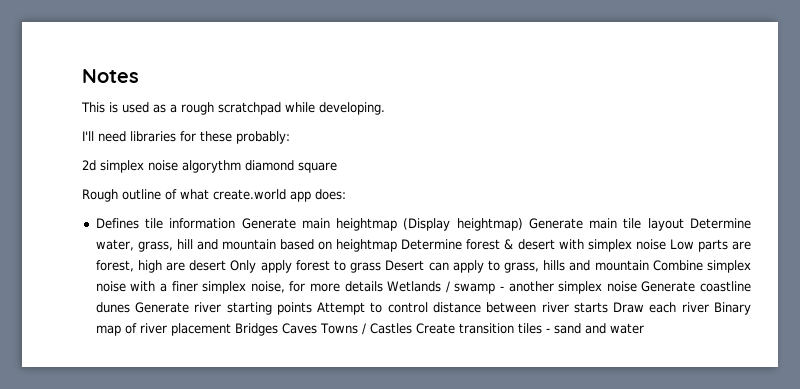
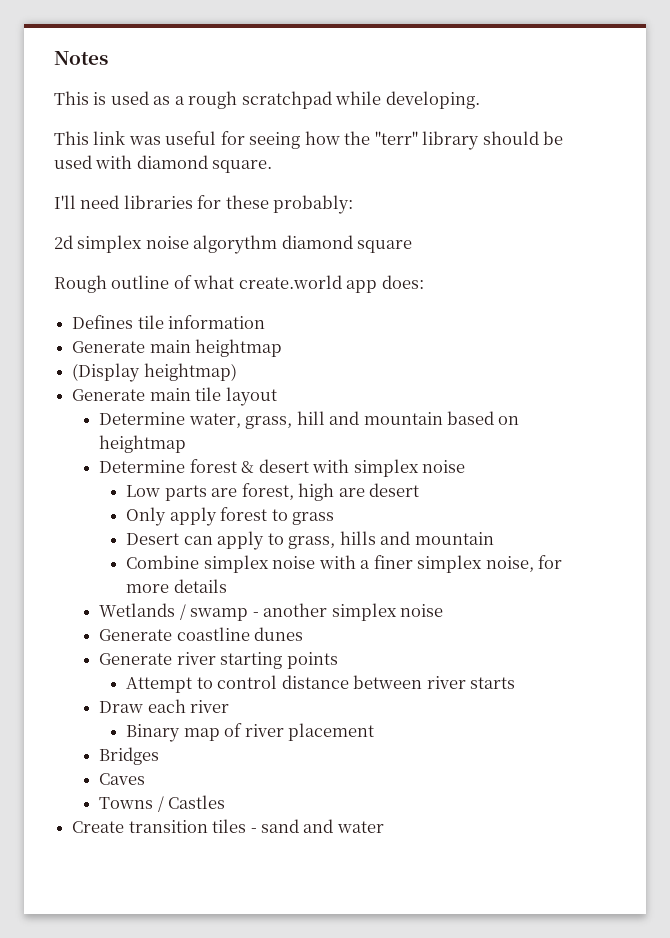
(385, 108) none -> [54,131,564,150] [54,155,273,173] // This link was useful for seeing how the "terr" library should be used with diamond square.
(236, 223) none -> (266, 322) //
(398, 224) none -> (283, 348) //
(523, 224) none -> (237, 372) //
(684, 224) none -> (277, 396) //
(398, 245) none -> (187, 444) //
(666, 244) none -> (465, 466) //
(227, 265) none -> (420, 490) //
(382, 267) none -> (335, 518) //
(649, 265) none -> (494, 538) //
(383, 286) none -> (227, 586) //
(637, 286) none -> (443, 610) //
(130, 307) none -> (304, 634) //
(312, 308) none -> (338, 660) //
(608, 307) none -> (516, 683) //
(709, 307) none -> (230, 706) //
(231, 329) none -> (375, 732) //
(278, 329) none -> (160, 756) //
(317, 328) none -> (146, 779) //
(412, 328) none -> (226, 802) //

